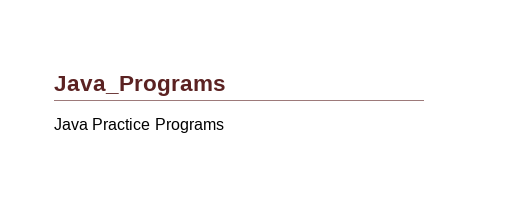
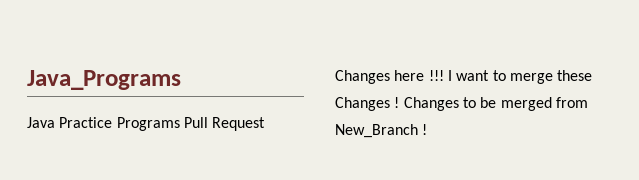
(224, 125) none -> [183,117,266,131] [335,70,593,84] [335,97,588,111] [335,124,428,138] Pull Request Changes here !!! I want to merge these Changes ! Changes to be merged from New_Branch !

